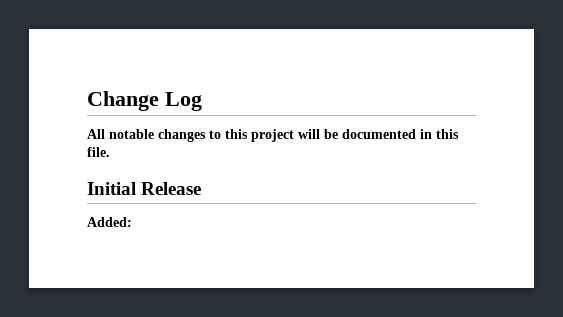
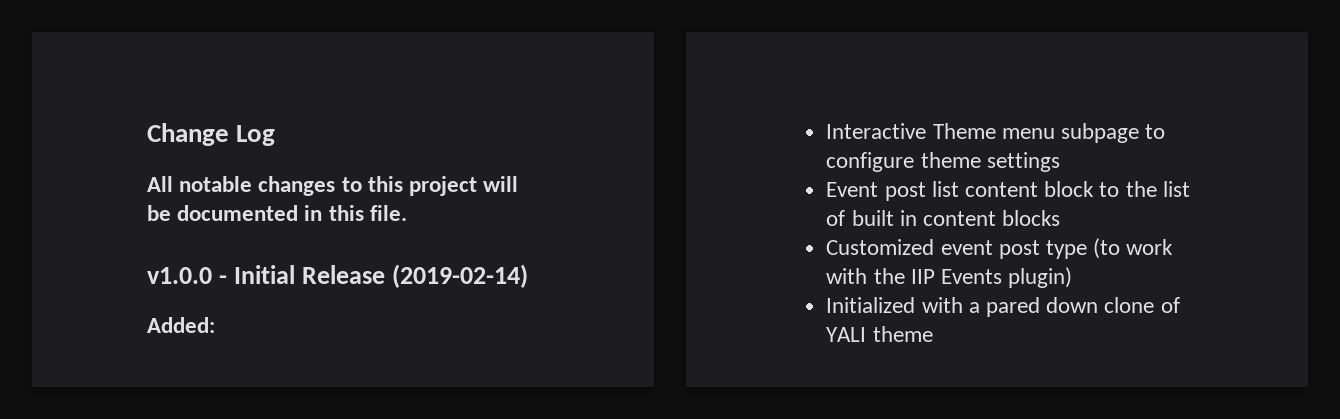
(110, 152) none -> [147,267,227,284] v1.0.0 -
(202, 188) none -> [391,264,528,288] (2019-02-14)
(132, 222) none -> [826,123,1166,143] [826,152,1060,172] [826,181,1190,201] [826,210,1061,226] [826,238,1174,259] [826,267,1073,288] [826,297,1180,317] [826,326,933,342] // Interactive Theme menu subpage to configure theme settings // Event post list content block to the list of built in content blocks // Customized event post type (to work with the IIP Events plugin) // Initialized with a pared down clone of YALI theme

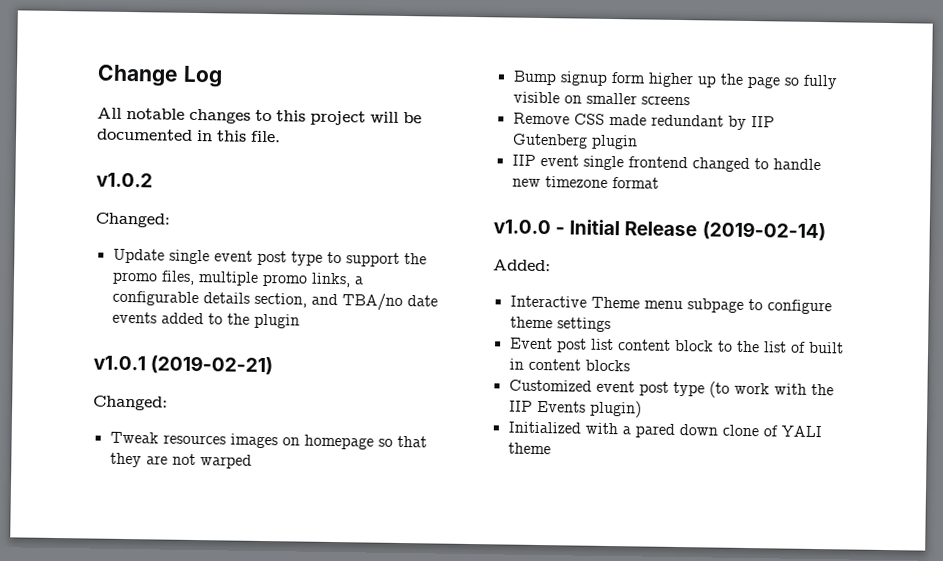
(407, 213) none -> [96,172,153,188] [95,212,170,228] [112,248,427,267] [111,270,364,288] [111,290,438,312] [111,311,300,329] [93,355,274,376] [93,395,168,411] [109,431,427,450] [109,452,252,469] [512,70,838,90] [512,91,690,106] [512,112,775,130] [511,133,638,150] [511,154,821,173] [511,176,659,189] // v1.0.2 // Changed: // Update single event post type to support the promo files, multiple promo links, a configurable details section, and TBA/no date events added to the plugin // v1.0.1 (2019-02-21) // Changed: // Tweak resources images on homepage so that they are not warped // Bump signup form higher up the page so fully visible on smaller screens // Remove CSS made redundant by IIP Gutenberg plugin // IIP event single frontend changed to handle new timezone format

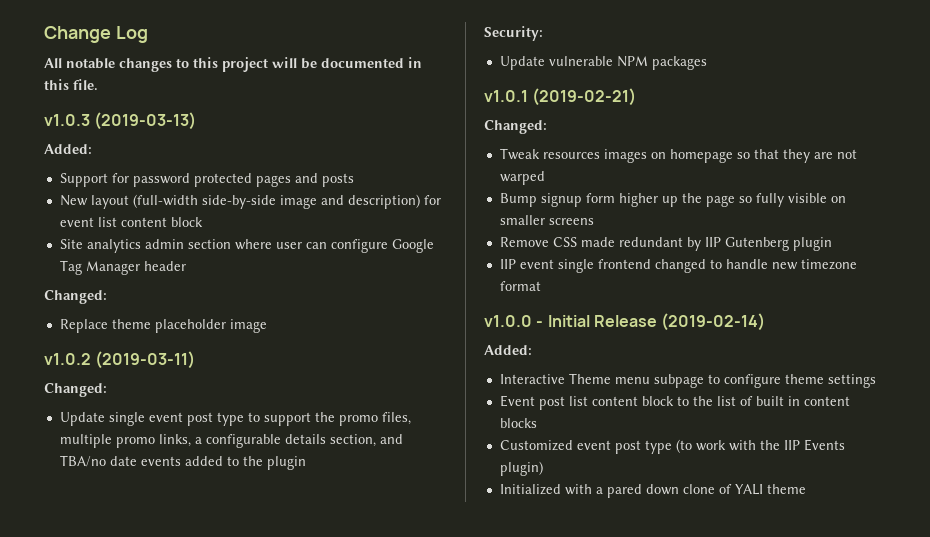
(281, 136) none -> [44,112,197,130] [44,144,92,154] [59,173,354,187] [59,194,441,209] [59,217,203,227] [59,239,434,253] [59,260,186,275] [44,290,107,304] [59,319,267,333] // v1.0.3 (2019-03-13) // Added: // Support for password protected pages and posts // New layout (full-width side-by-side image and description) for event list content block // Site analytics admin section where user can configure Google Tag Manager header // Changed: // Replace theme placeholder image
(153, 180) none -> [95,351,196,369] (2019-03-11)
(300, 321) none -> [484,26,543,41] [499,56,707,70] // Security: // Update vulnerable NPM packages

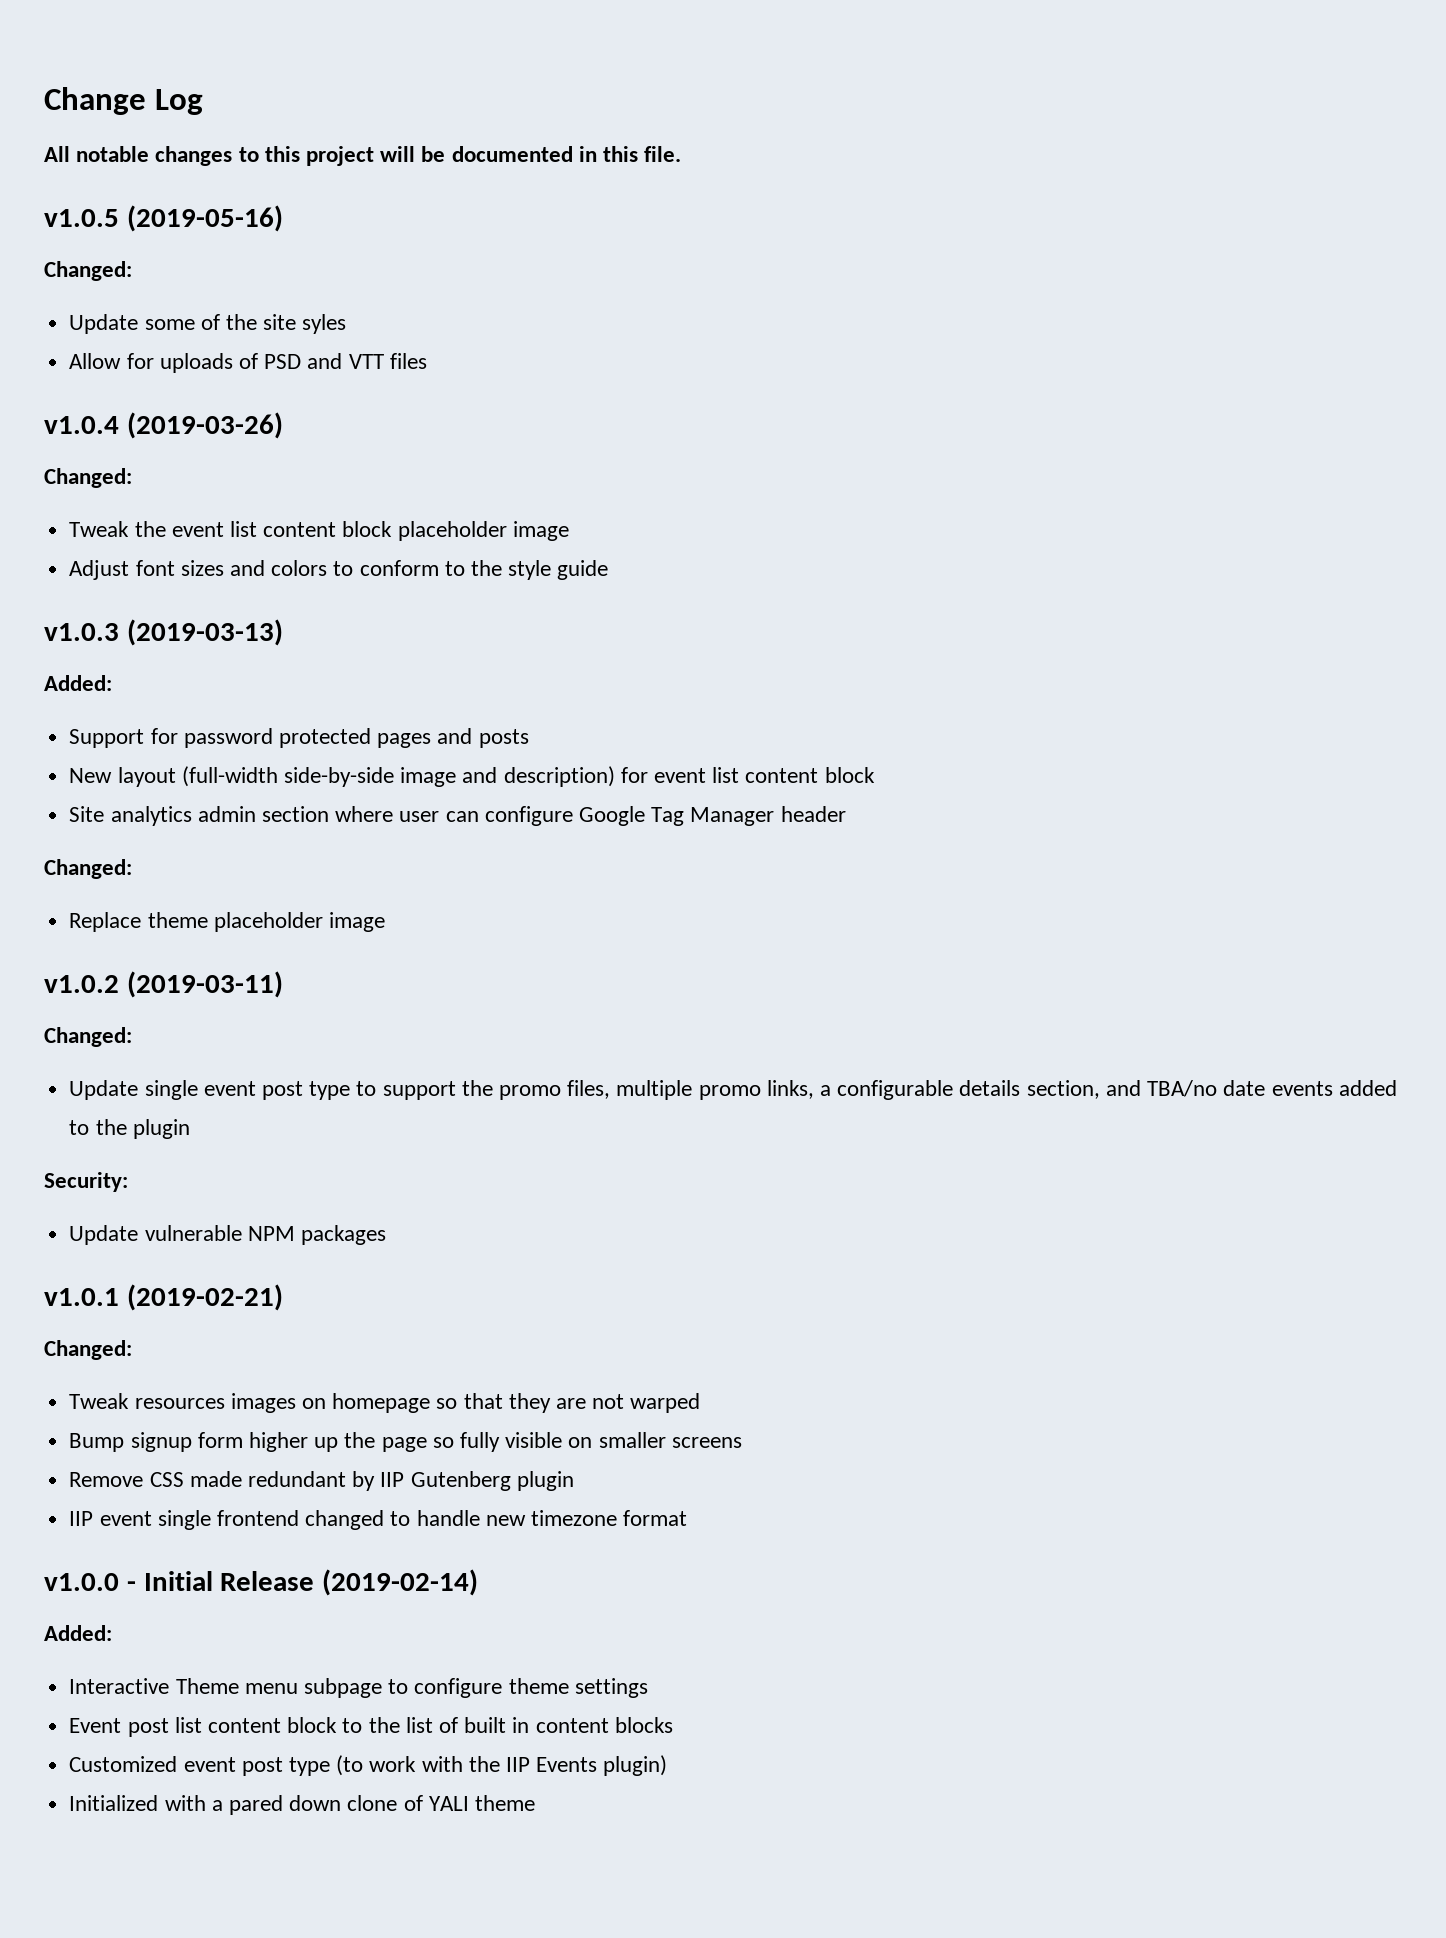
(98, 85) none -> [44,205,283,232] [44,261,132,281] [69,314,347,334] [69,353,427,373] [44,412,283,439] [44,468,132,488] [69,521,569,541] [69,560,609,580] // v1.0.5 (2019-05-16) // Changed: // Update some of the site syles // Allow for uploads of PSD and VTT files // v1.0.4 (2019-03-26) // Changed: // Tweak the event list content block placeholder image // Adjust font sizes and colors to conform to the style guide

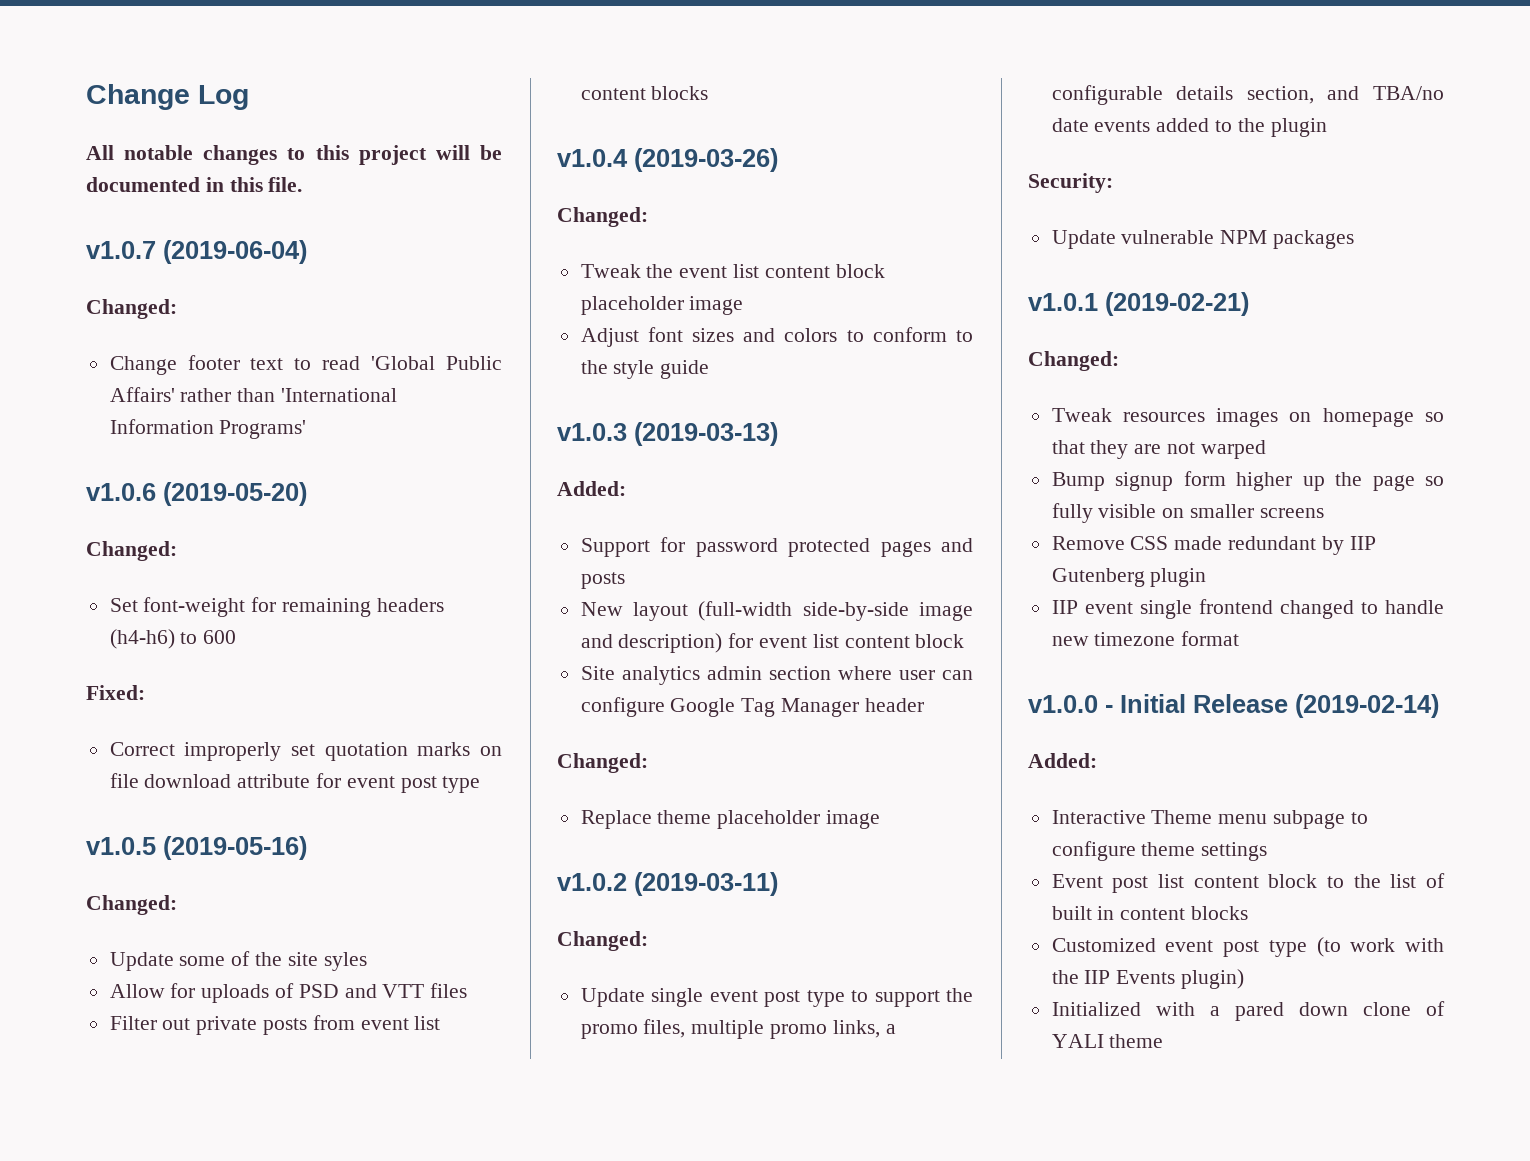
(682, 154) none -> [86,240,307,264] [86,299,177,319] [109,355,502,375] [109,387,398,402] [109,419,307,439] [86,482,307,506] [86,541,177,561] [109,597,444,617] [109,629,237,649] [86,685,145,700] [109,742,502,761] [109,773,481,793] // v1.0.7 (2019-06-04) // Changed: // Change footer text to read 'Global Public Affairs' rather than 'International Information Programs' // v1.0.6 (2019-05-20) // Changed: // Set font-weight for remaining headers (h4-h6) to 600 // Fixed: // Correct improperly set quotation marks on file download attribute for event post type
(427, 361) none -> [109,1015,441,1035] [580,86,709,100] // Filter out private posts from event list content blocks

